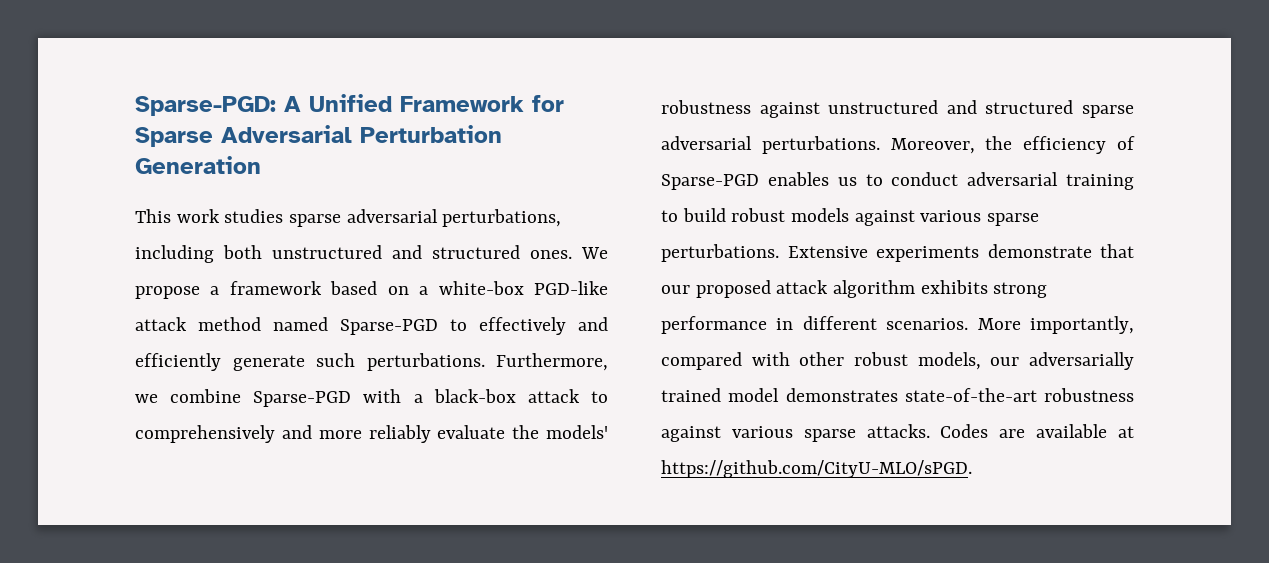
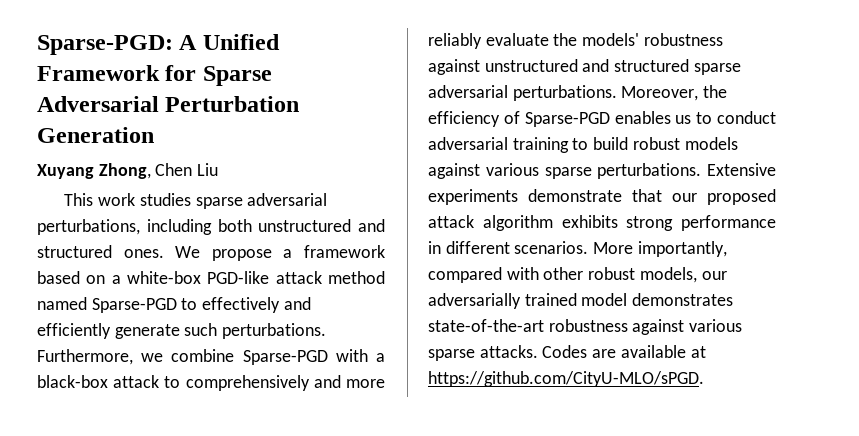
(261, 165) none -> [37,163,219,179] // Xuyang Zhong, Chen Liu

